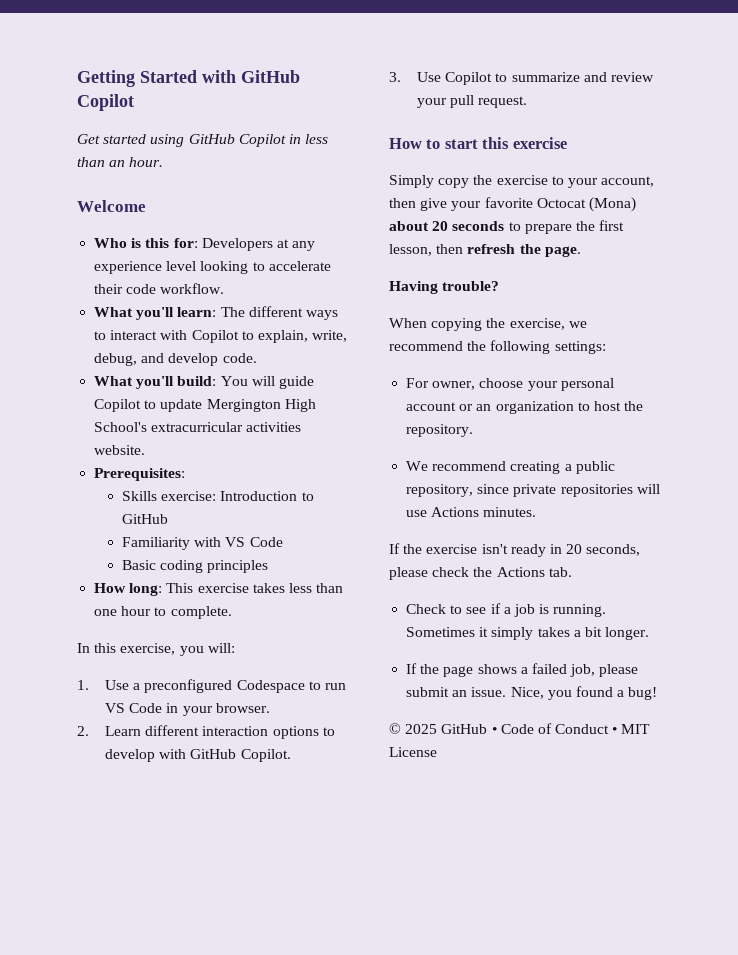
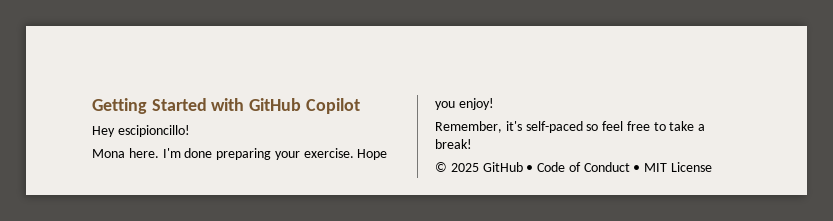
[77,134,329,147] [77,157,164,167] [77,200,146,212] [94,238,316,251] [94,261,331,274] [94,283,225,294] [94,306,338,320] [94,330,348,343] [94,353,257,366] [94,376,314,389] [94,399,316,412] [94,422,302,432] [94,445,146,455] [94,468,186,481] [121,491,314,501] [121,514,168,524] [121,537,283,550] [121,560,269,573] [94,583,344,596] [94,606,232,619] [77,643,235,656] [77,679,346,693] [104,703,270,716] [77,725,335,739] [104,749,291,762] [389,72,654,85] [416,95,528,108] [389,137,567,149] [389,175,655,188] [389,197,636,212] [389,220,625,234] [389,244,581,257] [389,281,500,294] [389,318,587,331] [389,340,606,354] [406,378,614,391] [406,401,644,414] [406,424,474,437] [406,461,615,474] [406,484,660,497] [406,507,537,517] [389,543,641,557] [389,567,572,580] [406,603,607,617] [406,627,650,640] [406,663,639,677] [406,686,658,700] Get started using GitHub Copilot in less than an hour. // Welcome // Who is this for: Developers at any experience level looking to accelerate their code workflow. // What you'll learn: The different ways to interact with Copilot to explain, write, debug, and develop code. // What you'll build: You will guide Copilot to update Mergington High School's extracurricular activities website. // Prerequisites: // Skills exercise: Introduction to GitHub // Familiarity with VS Code // Basic coding principles // How long: This exercise takes less than one hour to complete. // In this exercise, you will: // 1. Use a preconfigured Codespace to run VS Code in your browser. // 2. Learn different interaction options to develop with GitHub Copilot. // 3. Use Copilot to summarize and review your pull request. // How to start this exercise // Simply copy the exercise to your account, then give your favorite Octocat (Mona) about 20 seconds to prepare the first lesson, then refresh the page. // Having trouble? // When copying the exercise, we recommend the following settings: // For owner, choose your personal account or an organization to host the repository. // We recommend creating a public repository, since private repositories will use Actions minutes. // If the exercise isn't ready in 20 seconds, please check the Actions tab. // Check to see if a job is running. Sometimes it simply takes a bit longer. // If the page shows a failed job, please submit an issue. Nice, you found a bug! -> [92,125,190,137] [92,148,388,160] [435,98,494,110] [435,121,706,133] [435,139,472,149] Hey escipioncillo! // Mona here. I'm done preparing your exercise. Hope you enjoy! // Remember, it's self-paced so feel free to take a break!

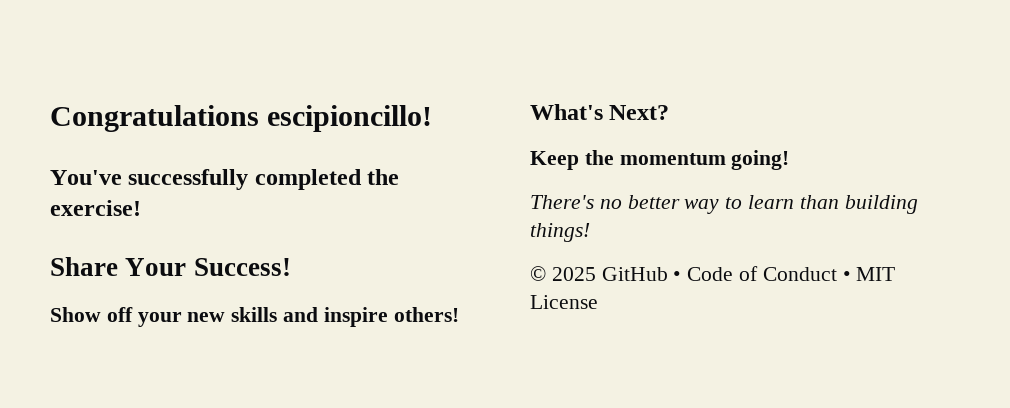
[92,98,360,114] [92,125,190,137] [92,148,388,160] [435,98,494,110] [435,121,706,133] [435,139,472,149] Getting Started with GitHub Copilot // Hey escipioncillo! // Mona here. I'm done preparing your exercise. Hope you enjoy! // Remember, it's self-paced so feel free to take a break! -> [50,105,433,132] [50,169,400,190] [50,200,141,216] [50,257,291,276] [50,307,459,327] [530,104,670,120] [530,150,790,170] [530,195,918,214] [530,223,590,242] Congratulations escipioncillo! // You've successfully completed the exercise! // Share Your Success! // Show off your new skills and inspire others! // What's Next? // Keep the momentum going! // There's no better way to learn than building things!

